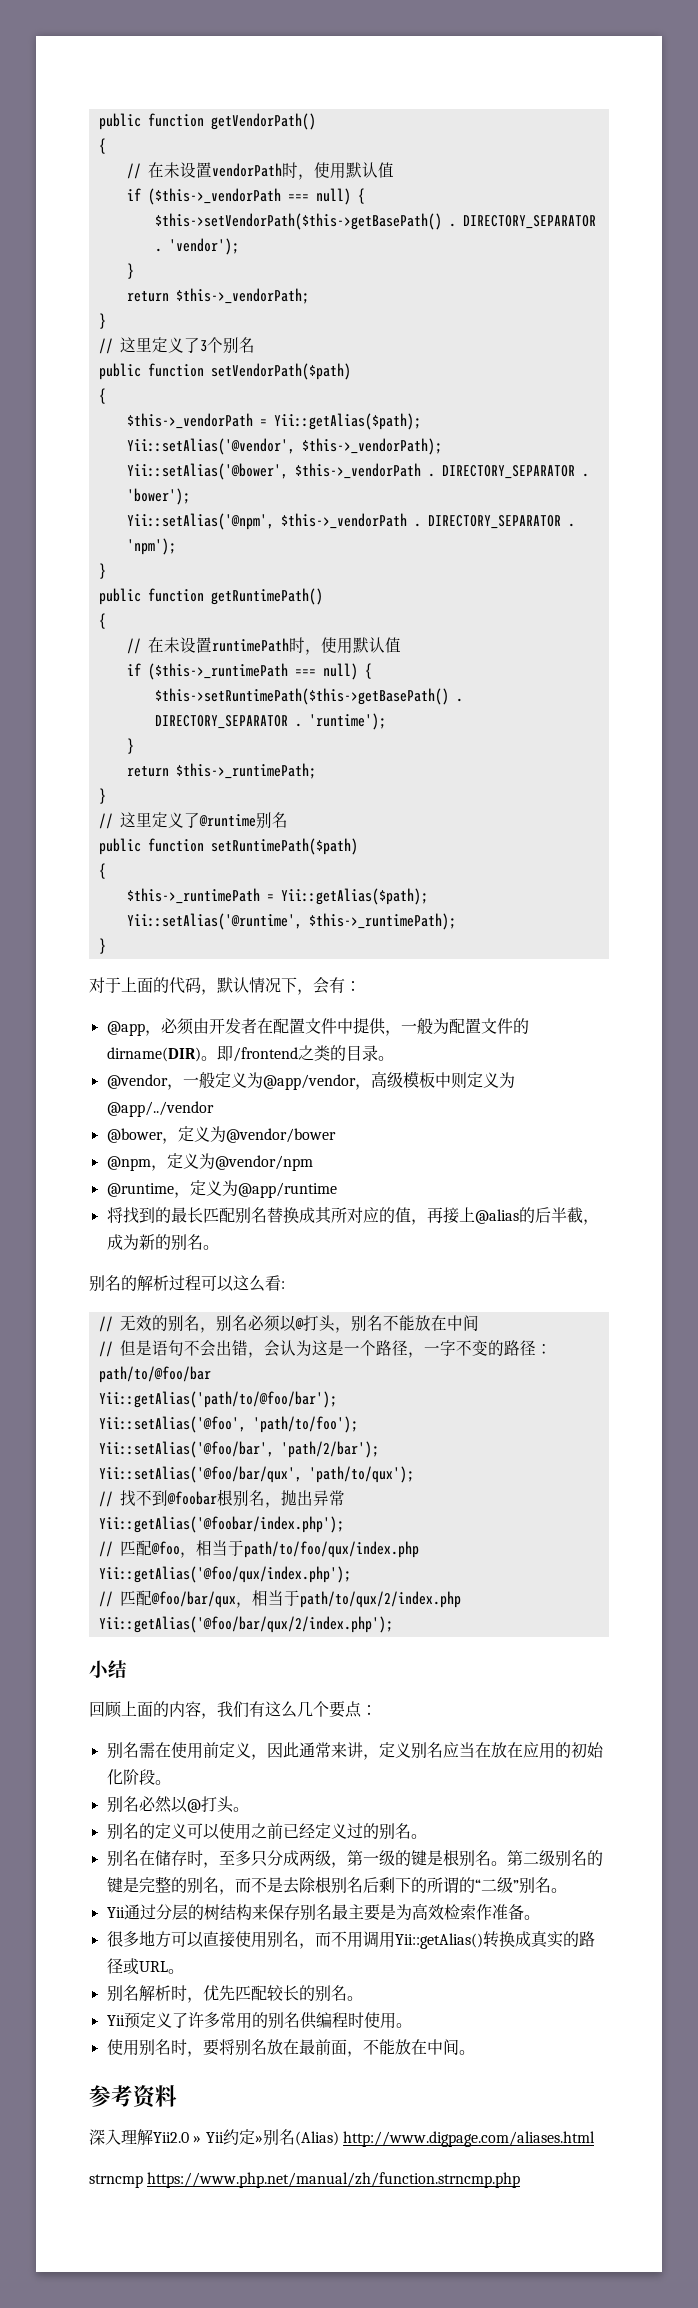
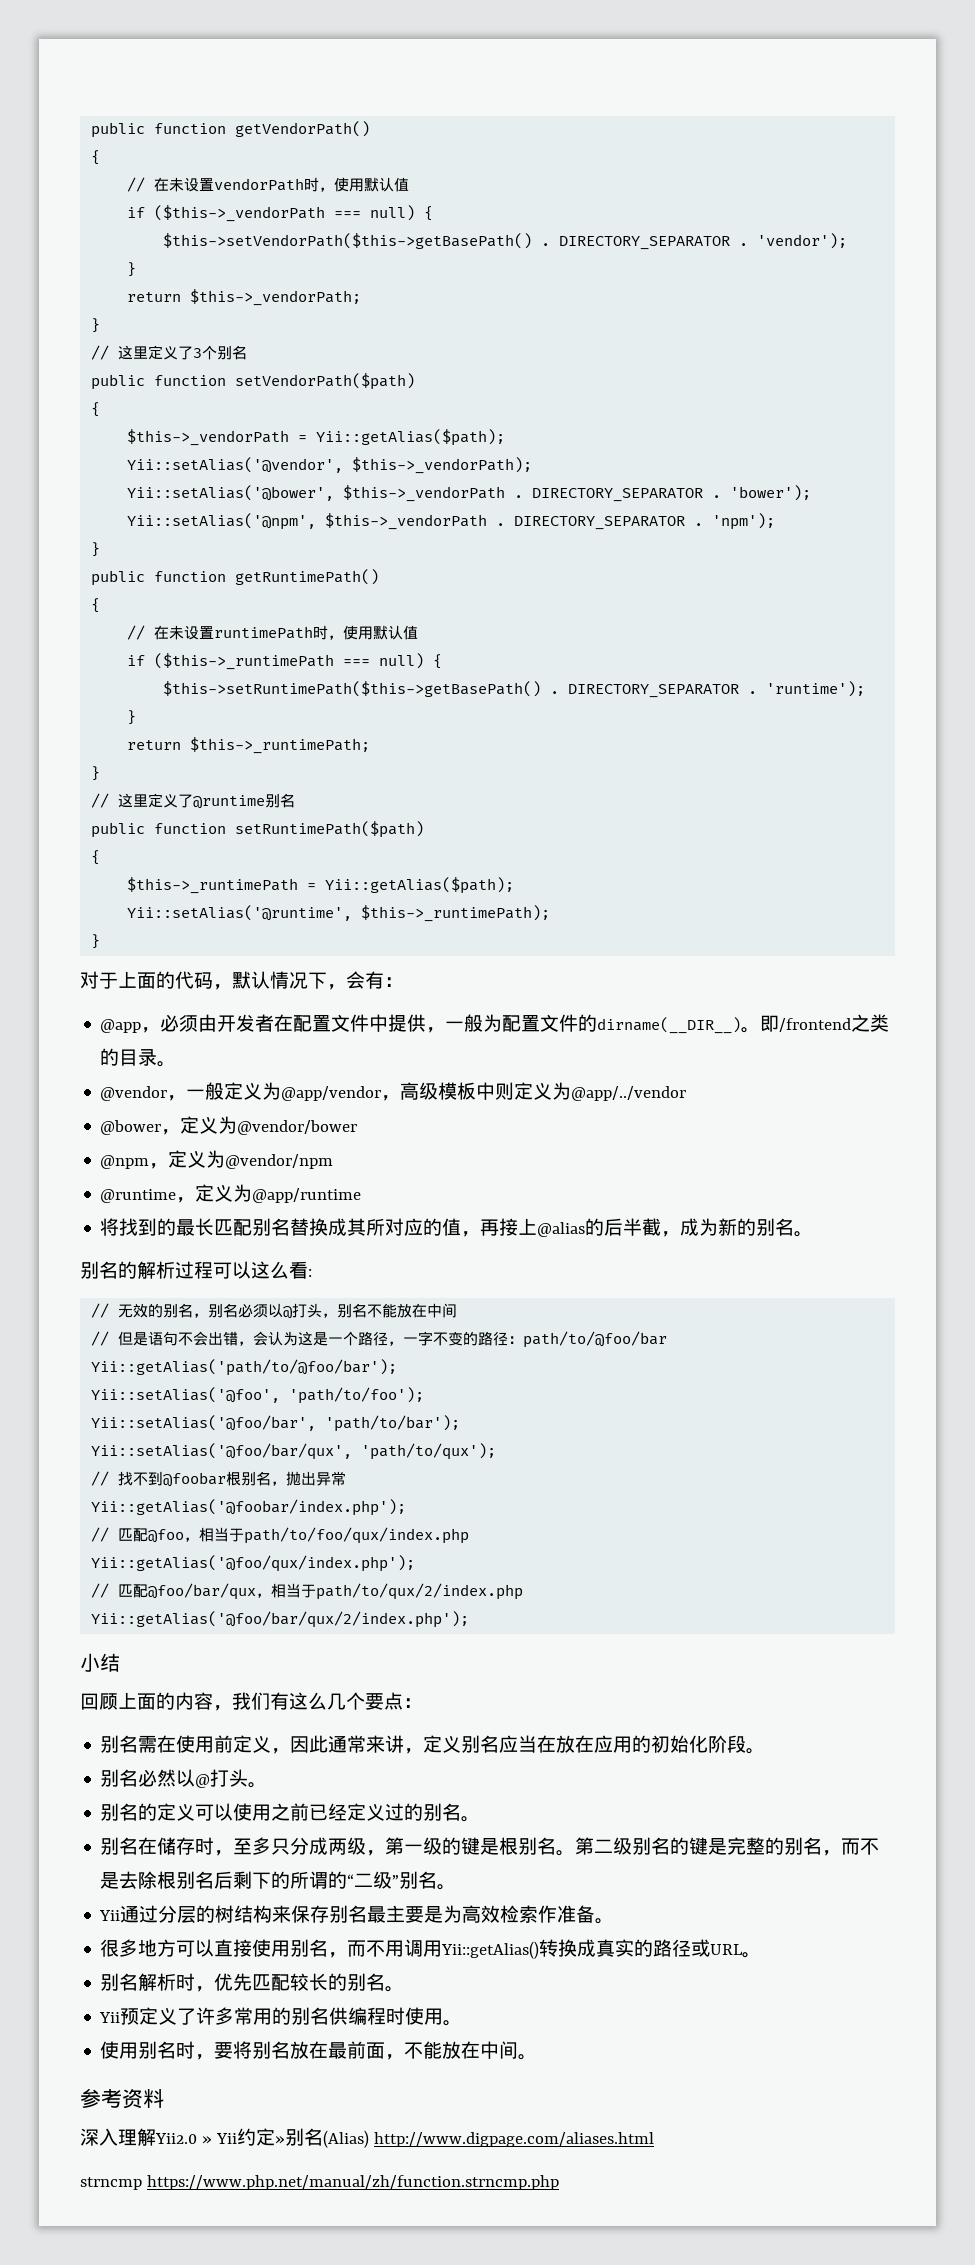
[106,1047,201,1062] dirname(DIR) -> [597,1017,742,1034] dirname(__DIR__)
[280,1441,379,1458] 'path/2/bar'); -> [325,1415,461,1432] 'path/to/bar');

